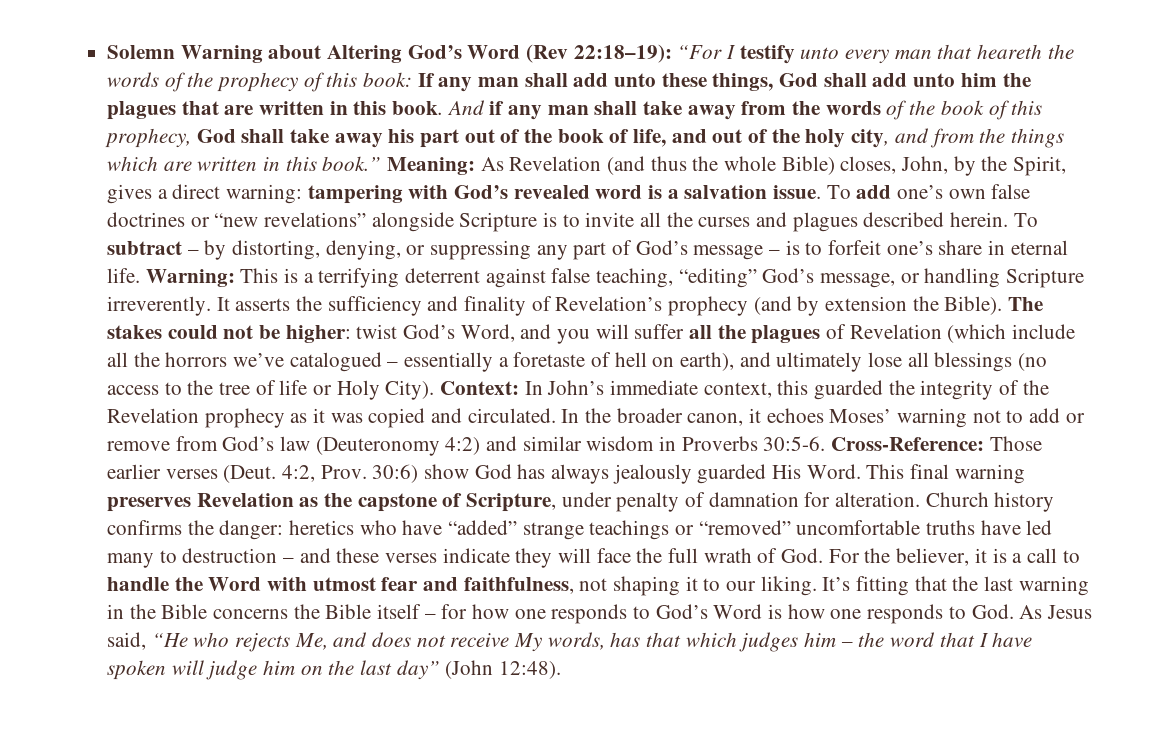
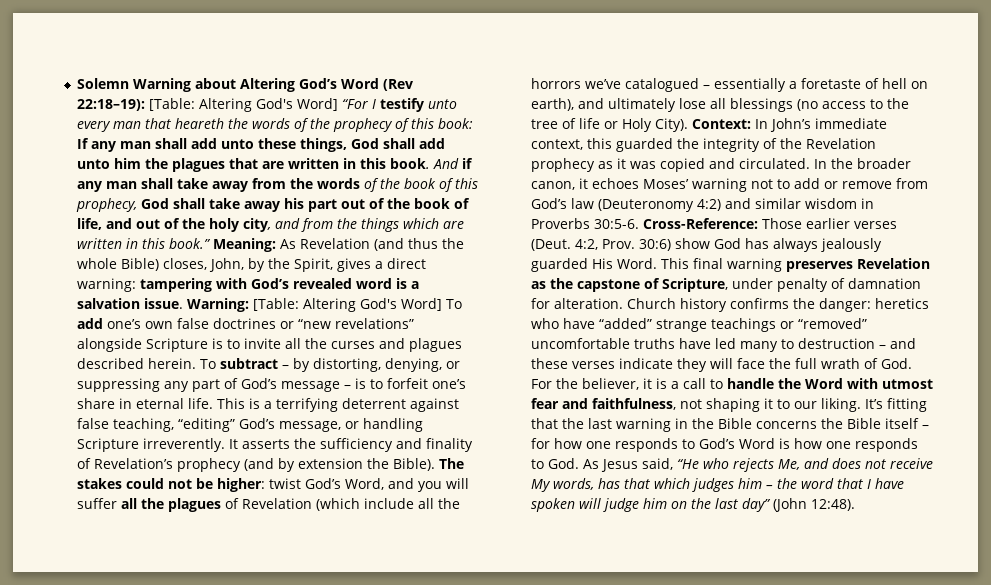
(672, 53) none -> [148,98,338,112] [Table: Altering God's Word]
(822, 192) none -> [186,298,442,312] Warning: [Table: Altering God's Word]
[145,269,235,287] Warning: -> (213, 403) none

